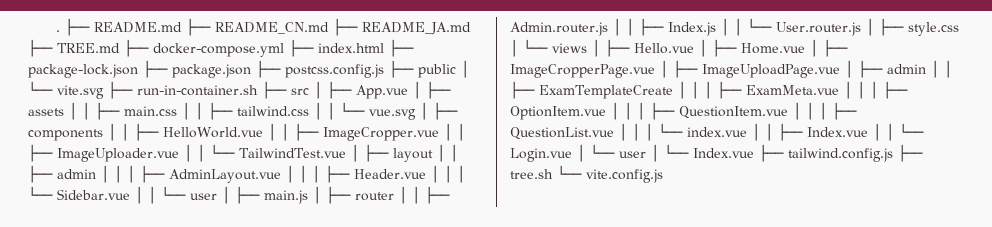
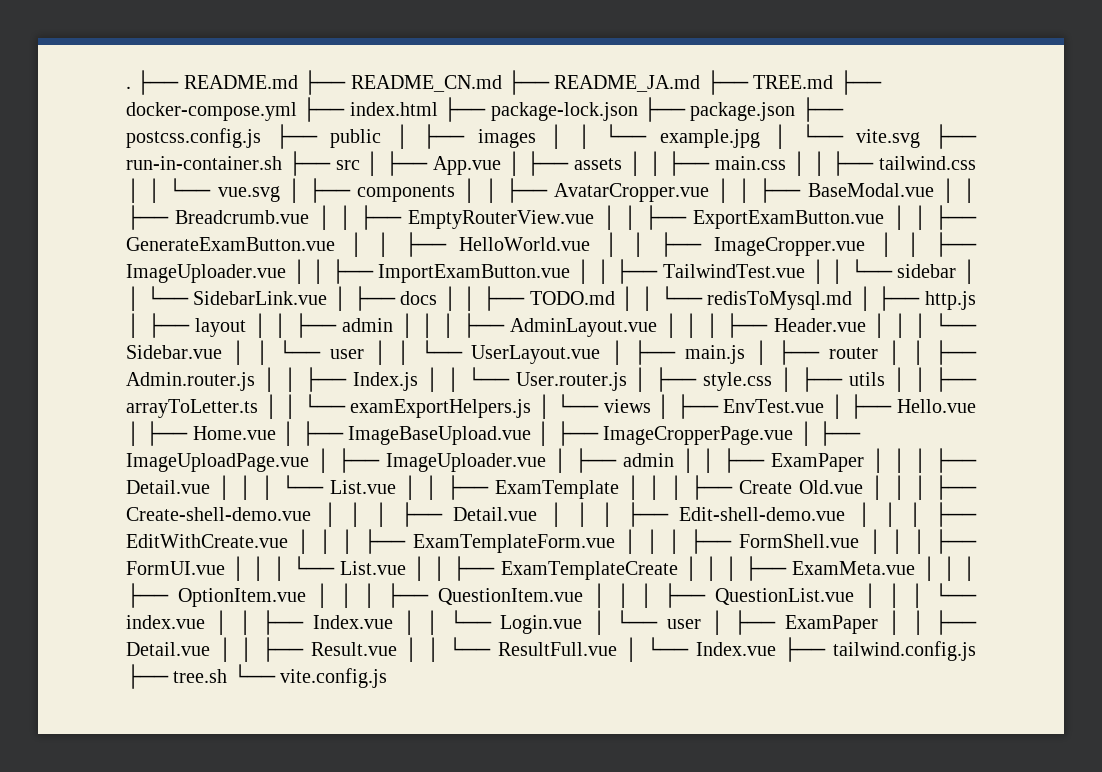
(469, 69) none -> [422,124,788,149] ├── images │ │ └── example.jpg │
(159, 132) none -> [553,178,976,203] [126,205,977,230] [126,232,447,257] AvatarCropper.vue │ │ ├── BaseModal.vue │ │ ├── Breadcrumb.vue │ │ ├── EmptyRouterView.vue │ │ ├── ExportExamButton.vue │ │ ├── GenerateExamButton.vue │ │ ├──
[210,144,346,158] └── TailwindTest.vue -> [330,259,976,284] [126,286,976,311] ├── ImportExamButton.vue │ │ ├── TailwindTest.vue │ │ └── sidebar │ │ └── SidebarLink.vue │ ├── docs │ │ ├── TODO.md │ │ └── redisToMysql.md │ ├── http.js
(230, 195) none -> [396,340,624,365] │ └── UserLayout.vue │
(518, 48) none -> [800,367,978,392] [126,394,551,419] ├── utils │ │ ├── arrayToLetter.ts │ │ └── examExportHelpers.js │
(630, 48) none -> [723,394,893,419] EnvTest.vue │ ├──
(848, 48) none -> [348,421,599,446] ImageBaseUpload.vue │ ├──
(883, 69) none -> [385,448,617,473] ImageUploader.vue │ ├──
(535, 90) none -> [771,448,978,473] [126,475,978,500] [126,502,977,527] [126,529,977,554] [126,556,496,581] ExamPaper │ │ │ ├── Detail.vue │ │ │ └── List.vue │ │ ├── ExamTemplate │ │ │ ├── Create Old.vue │ │ │ ├── Create-shell-demo.vue │ │ │ ├── Detail.vue │ │ │ ├── Edit-shell-demo.vue │ │ │ ├── EditWithCreate.vue │ │ │ ├── ExamTemplateForm.vue │ │ │ ├── FormShell.vue │ │ │ ├── FormUI.vue │ │ │ └── List.vue │ │ ├──
(659, 153) none -> [733,610,977,635] [126,637,639,662] ├── ExamPaper │ │ ├── Detail.vue │ │ ├── Result.vue │ │ └── ResultFull.vue │

